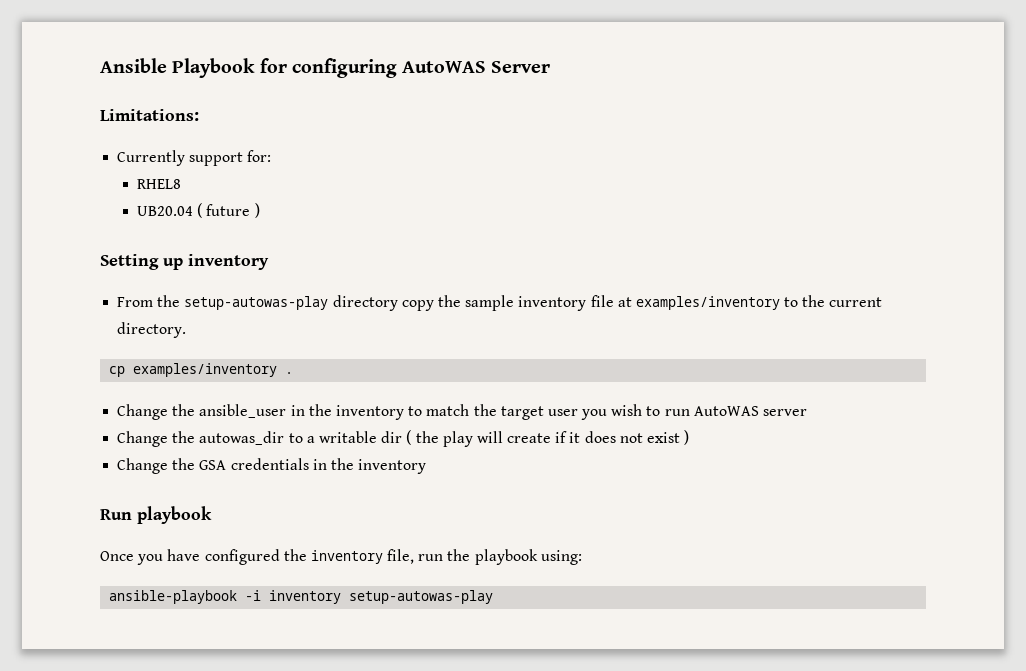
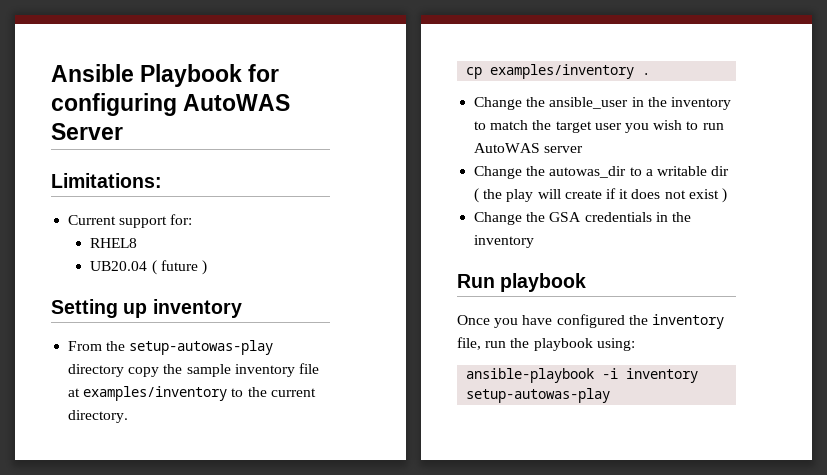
[117,150,186,166] Currently -> [68,215,117,225] Current

